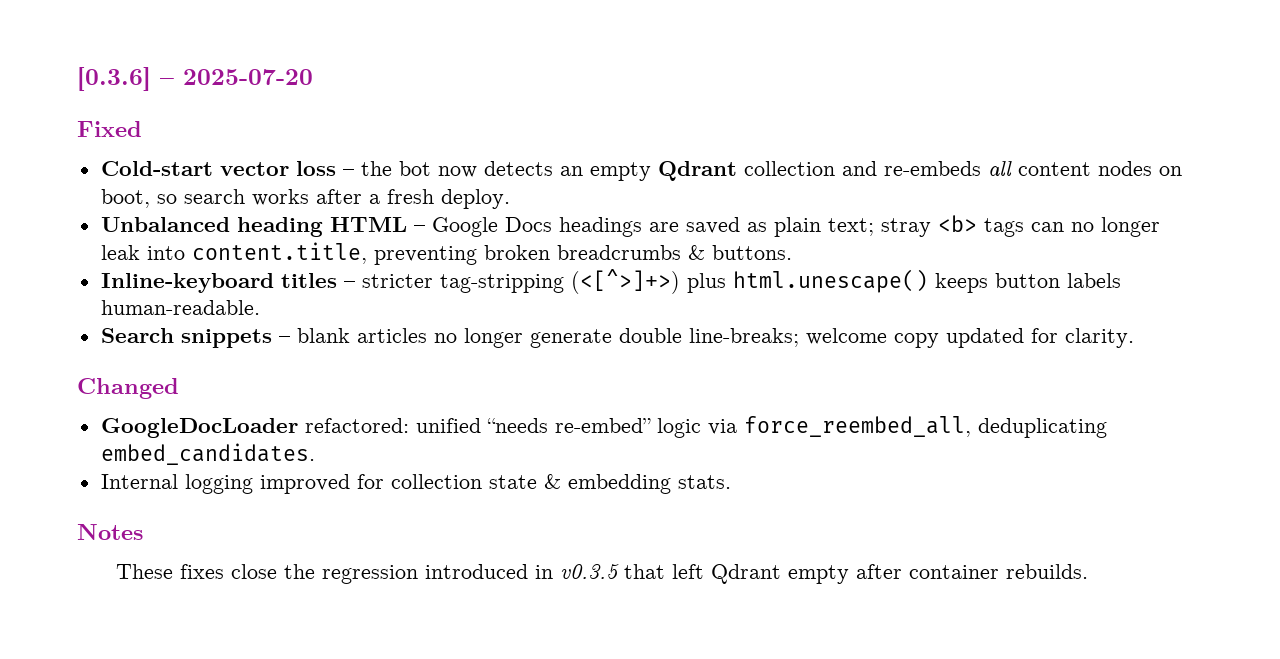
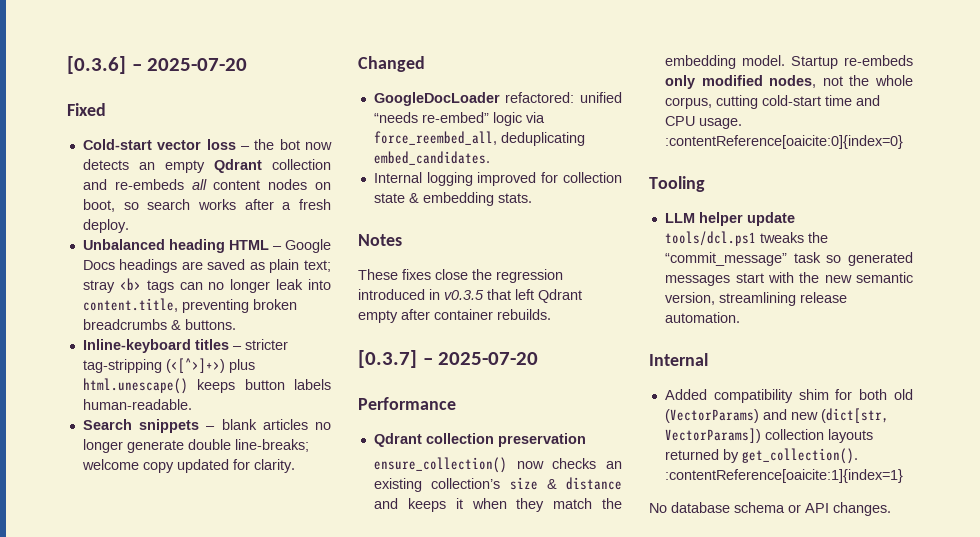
(1089, 571) none -> [358,350,539,368] [358,397,456,410] [373,433,586,447] [374,457,622,473] [374,477,622,492] [374,498,622,512] [665,55,913,69] [665,75,913,89] [665,95,881,109] [665,116,743,129] [665,135,904,149] [649,176,705,192] [664,212,795,226] [665,231,829,246] [665,252,913,266] [665,272,913,286] [665,292,848,306] [665,312,741,323] [649,353,708,366] [664,389,913,403] [664,408,889,423] [664,428,873,443] [664,448,858,464] [664,469,903,483] [649,502,891,516] // [0.3.7] – 2025-07-20 // Performance // Qdrant collection preservation // ensure_collection() now checks an existing collection’s size & distance and keeps it when they match the embedding model. Startup re-embeds only modified nodes, not the whole corpus, cutting cold-start time and CPU usage. :contentReference[oaicite:0]{index=0} // Tooling // LLM helper update // tools/dcl.ps1 tweaks the “commit_message” task so generated messages start with the new semantic version, streamlining release automation. // Internal // Added compatibility shim for both old (VectorParams) and new (dict[str, VectorParams]) collection layouts returned by get_collection(). :contentReference[oaicite:1]{index=1} // No database schema or API changes.

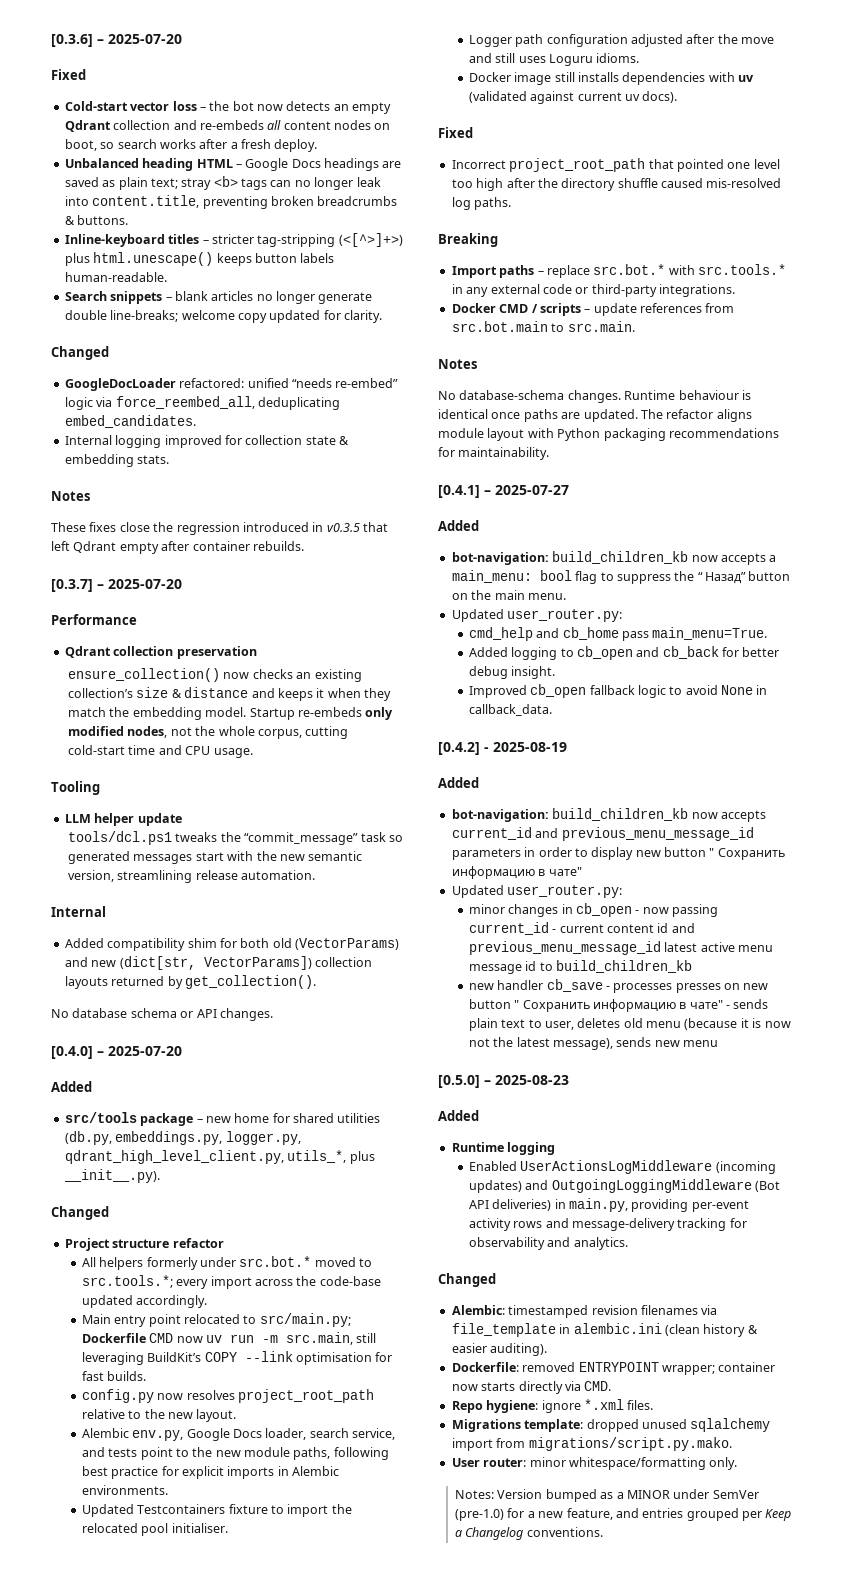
[665,135,904,149] :contentReference[oaicite:0]{index=0} -> (253, 753) none
[664,469,903,483] :contentReference[oaicite:1]{index=1} -> (316, 982) none
(891, 509) none -> [51,1046,182,1059] [51,1081,92,1092] [64,1112,381,1126] [64,1131,301,1145] [64,1150,375,1164] [63,1169,160,1183] [51,1206,109,1220] [64,1238,224,1251] [81,1256,373,1270] [81,1275,381,1289] [81,1295,208,1308] [81,1313,351,1327] [81,1332,377,1345] [81,1351,393,1365] [81,1371,147,1381] [81,1389,374,1403] [81,1409,237,1422] [81,1428,396,1441] [81,1447,389,1460] [81,1466,340,1479] [81,1485,168,1495] [81,1504,352,1517] [81,1523,228,1536] [468,34,775,47] [468,53,640,66] [468,72,755,85] [468,91,678,104] [438,127,473,138] [451,158,780,172] [451,178,782,191] [451,197,512,210] [438,233,498,247] [451,264,786,278] [451,284,735,297] [451,303,735,316] [451,321,635,332] [438,359,477,369] [438,390,751,403] [438,409,752,422] [438,428,779,441] [438,447,550,460] [438,485,569,498] [438,520,479,531] [451,551,777,565] [451,570,791,584] [451,590,566,600] [451,609,623,622] [468,627,768,641] [468,646,780,660] [468,666,556,679] [468,684,768,698] [468,704,552,716] [438,742,567,755] [438,777,479,788] [451,808,766,822] [451,827,754,841] [451,847,785,860] [451,866,582,879] [451,885,623,898] [468,903,719,917] [468,922,695,935] [468,941,773,955] [468,960,692,974] [468,979,769,993] [468,999,769,1012] [468,1018,791,1031] [468,1037,719,1050] [438,1075,569,1088] [438,1110,479,1121] [451,1142,556,1155] [468,1160,776,1174] [468,1179,780,1193] [468,1198,749,1212] [468,1218,747,1231] [468,1237,628,1250] [438,1273,496,1287] [451,1305,718,1318] [451,1323,758,1337] [451,1343,548,1356] [451,1362,776,1375] [451,1381,612,1394] [451,1399,654,1413] [451,1418,771,1432] [451,1437,732,1451] [451,1457,738,1470] [455,1489,759,1502] [455,1508,792,1521] [455,1527,603,1540] // [0.4.0] – 2025-07-20 // Added // src/tools package – new home for shared utilities (db.py, embeddings.py, logger.py, qdrant_high_level_client.py, utils_*, plus __init__.py). // Changed // Project structure refactor // All helpers formerly under src.bot.* moved to src.tools.*; every import across the code-base updated accordingly. // Main entry point relocated to src/main.py; Dockerfile CMD now uv run -m src.main, still leveraging BuildKit’s COPY --link optimisation for fast builds. // config.py now resolves project_root_path relative to the new layout. // Alembic env.py, Google Docs loader, search service, and tests point to the new module paths, following best practice for explicit imports in Alembic environments. // Updated Testcontainers fixture to import the relocated pool initialiser. // Logger path configuration adjusted after the move and still uses Loguru idioms. // Docker image still installs dependencies with uv (validated against current uv docs). // Fixed // Incorrect project_root_path that pointed one level too high after the directory shuffle caused mis-resolved log paths. // Breaking // Import paths – replace src.bot.* with src.tools.* in any external code or third-party integrations. // Docker CMD / scripts – update references from src.bot.main to src.main. // Notes // No database-schema changes. Runtime behaviour is identical once paths are updated. The refactor aligns module layout with Python packaging recommendations for maintainability. // [0.4.1] – 2025‑07‑27 // Added // bot‑navigation: build_children_kb now accepts a main_menu: bool flag to suppress the “ Назад” button on the main menu. // Updated user_router.py: // cmd_help and cb_home pass main_menu=True. // Added logging to cb_open and cb_back for better debug insight. // Improved cb_open fallback logic to avoid None in callback_data. // [0.4.2] - 2025-08-19 // Added // bot-navigation: build_children_kb now accepts current_id and previous_menu_message_id parameters in order to display new button " Сохранить информацию в чате" // Updated user_router.py: // minor changes in cb_open - now passing current_id - current content id and previous_menu_message_id latest active menu message id to build_children_kb // new handler cb_save - processes presses on new button " Сохранить информацию в чате" - sends plain text to user, deletes old menu (because it is now not the latest message), sends new menu // [0.5.0] – 2025-08-23 // Added // Runtime logging // Enabled UserActionsLogMiddleware (incoming updates) and OutgoingLoggingMiddleware (Bot API deliveries) in main.py, providing per-event activity rows and message-delivery tracking for observability and analytics. // Changed // Alembic: timestamped revision filenames via file_template in alembic.ini (clean history & easier auditing). // Dockerfile: removed ENTRYPOINT wrapper; container now starts directly via CMD. // Repo hygiene: ignore *.xml files. // Migrations template: dropped unused sqlalchemy import from migrations/script.py.mako. // User router: minor whitespace/formatting only. // Notes: Version bumped as a MINOR under SemVer (pre-1.0) for a new feature, and entries grouped per Keep a Changelog conventions.

